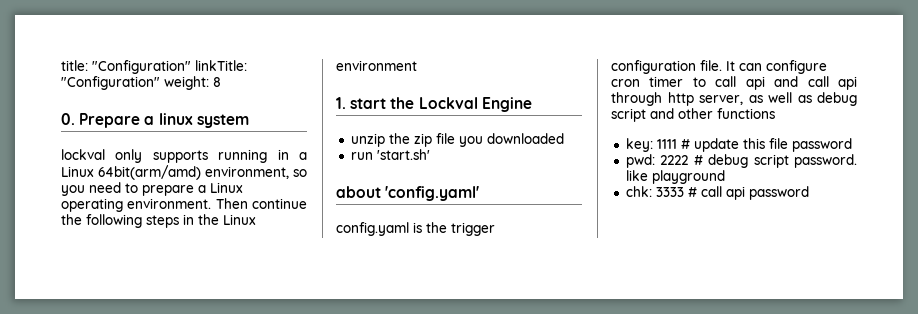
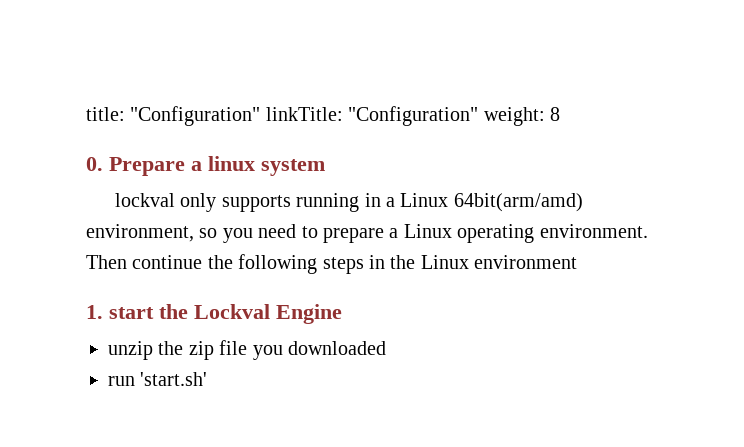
[336,186,480,201] [336,222,495,236] [611,60,827,74] [611,76,857,90] [611,92,857,106] [611,108,775,122] [625,138,852,152] [625,154,857,168] [625,170,725,184] [625,186,809,200] // about 'config.yaml' // config.yaml is the trigger configuration file. It can configure cron timer to call api and call api through http server, as well as debug script and other functions // key: 1111 # update this file password // pwd: 2222 # debug script password. like playground // chk: 3333 # call api password -> (208, 379) none

